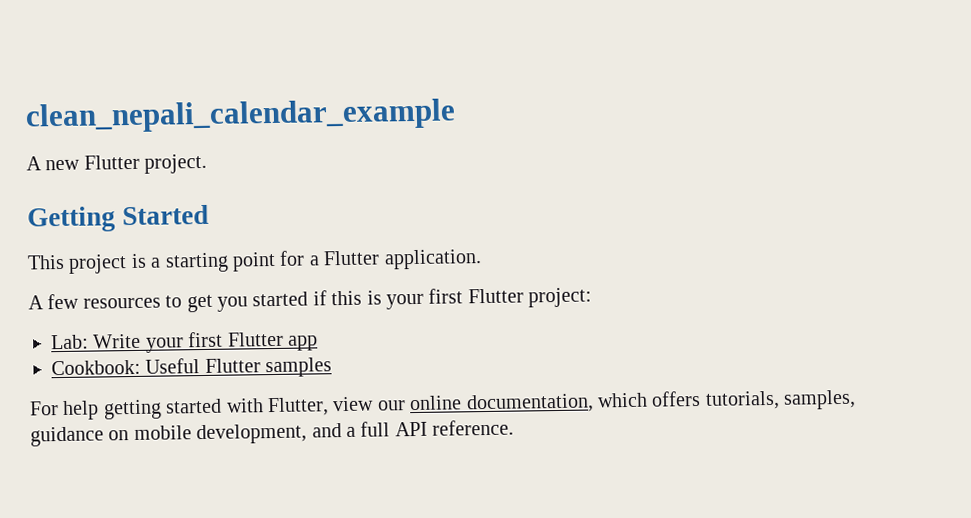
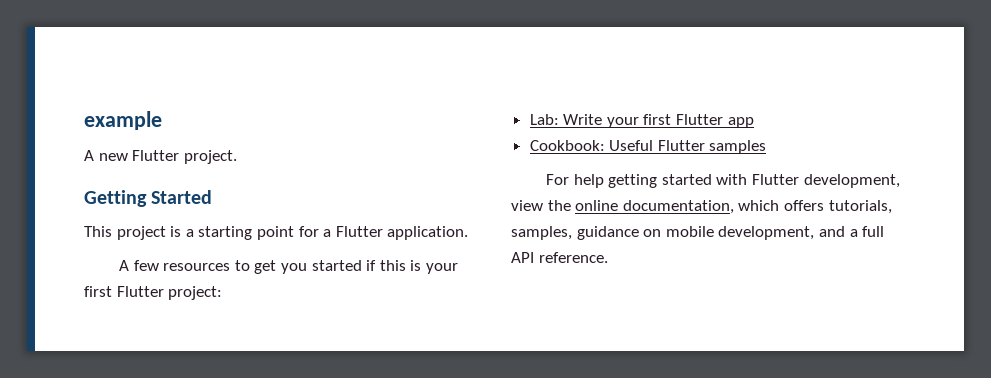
[25,98,456,134] clean_nepali_calendar_example -> [84,111,162,130] example
[267,396,406,417] Flutter, view our -> [751,174,900,188] [511,200,571,211] Flutter development, view the

